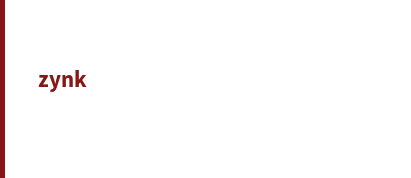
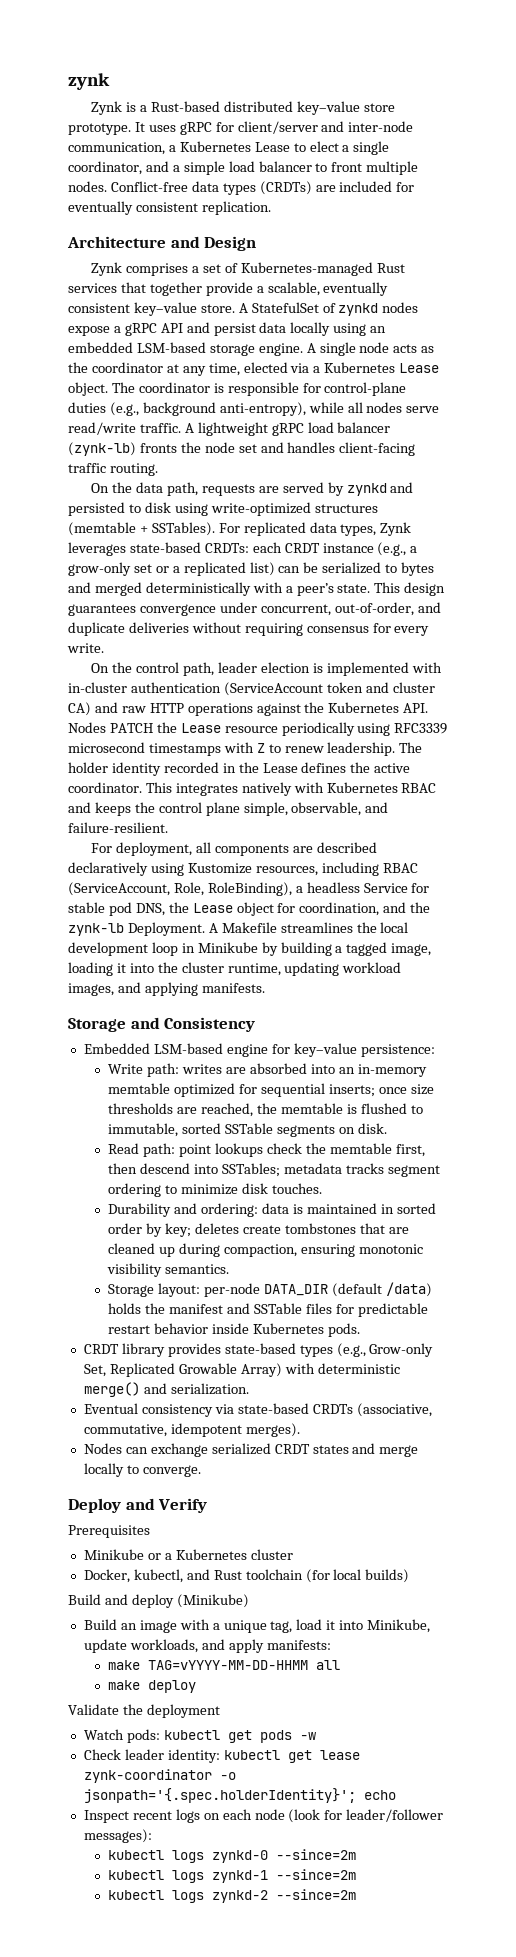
(87, 81) none -> [91,101,395,115] [68,121,414,135] [68,141,390,155] [68,161,419,175] [68,181,415,195] [68,201,271,215] [67,236,257,251] [91,262,405,276] [68,282,389,296] [68,302,419,316] [68,322,387,336] [68,342,435,356] [68,362,440,376] [68,382,407,396] [68,402,440,416] [68,422,391,436] [68,442,416,456] [68,463,158,476] [91,482,414,496] [68,502,378,516] [68,522,412,536] [68,542,418,556] [68,562,435,576] [68,582,446,596] [68,602,441,616] [68,622,430,636] [67,643,104,653] [91,662,442,676] [68,682,435,696] [68,702,429,716] [68,722,448,736] [68,742,423,756] [68,762,411,776] [68,782,437,796] [68,802,389,816] [68,822,168,833] [91,842,377,856] [68,862,418,876] [68,882,430,896] [68,902,431,916] [68,922,409,936] [68,942,432,956] [68,962,402,976] [68,982,265,996] [68,1017,256,1032] [83,1043,435,1057] [108,1063,427,1077] [108,1083,434,1097] [108,1103,423,1117] [108,1123,387,1137] [108,1143,425,1157] [108,1163,440,1177] [108,1183,323,1197] [108,1203,436,1217] [108,1223,409,1237] [108,1243,423,1257] [107,1263,230,1277] [108,1282,432,1297] [108,1303,428,1317] [108,1323,361,1337] [83,1343,434,1357] [83,1363,400,1377] [83,1382,249,1397] [83,1403,432,1417] [83,1423,300,1437] [83,1443,419,1457] [83,1463,201,1477] [68,1498,208,1513] [68,1525,150,1538] [83,1549,293,1560] [83,1569,410,1583] [68,1594,249,1608] [83,1619,431,1633] [83,1639,331,1653] [108,1660,341,1670] [108,1680,197,1693] [68,1704,220,1718] [83,1729,316,1743] [83,1749,360,1763] [83,1769,236,1783] [83,1788,396,1803] [83,1809,444,1823] [83,1829,152,1843] [108,1849,357,1863] [108,1869,357,1883] [108,1889,357,1903] // Zynk is a Rust-based distributed key–value store prototype. It uses gRPC for client/server and inter-node communication, a Kubernetes Lease to elect a single coordinator, and a simple load balancer to front multiple nodes. Conflict-free data types (CRDTs) are included for eventually consistent replication. // Architecture and Design // Zynk comprises a set of Kubernetes-managed Rust services that together provide a scalable, eventually consistent key–value store. A StatefulSet of zynkd nodes expose a gRPC API and persist data locally using an embedded LSM-based storage engine. A single node acts as the coordinator at any time, elected via a Kubernetes Lease object. The coordinator is responsible for control-plane duties (e.g., background anti-entropy), while all nodes serve read/write traffic. A lightweight gRPC load balancer (zynk-lb) fronts the node set and handles client-facing traffic routing. // On the data path, requests are served by zynkd and persisted to disk using write-optimized structures (memtable + SSTables). For replicated data types, Zynk leverages state-based CRDTs: each CRDT instance (e.g., a grow-only set or a replicated list) can be serialized to bytes and merged deterministically with a peer’s state. This design guarantees convergence under concurrent, out-of-order, and duplicate deliveries without requiring consensus for every write. // On the control path, leader election is implemented with in-cluster authentication (ServiceAccount token and cluster CA) and raw HTTP operations against the Kubernetes API. Nodes PATCH the Lease resource periodically using RFC3339 microsecond timestamps with Z to renew leadership. The holder identity recorded in the Lease defines the active coordinator. This integrates natively with Kubernetes RBAC and keeps the control plane simple, observable, and failure-resilient. // For deployment, all components are described declaratively using Kustomize resources, including RBAC (ServiceAccount, Role, RoleBinding), a headless Service for stable pod DNS, the Lease object for coordination, and the zynk-lb Deployment. A Makefile streamlines the local development loop in Minikube by building a tagged image, loading it into the cluster runtime, updating workload images, and applying manifests. // Storage and Consistency // Embedded LSM-based engine for key–value persistence: // Write path: writes are absorbed into an in-memory memtable optimized for sequential inserts; once size thresholds are reached, the memtable is flushed to immutable, sorted SSTable segments on disk. // Read path: point lookups check the memtable first, then descend into SSTables; metadata tracks segment ordering to minimize disk touches. // Durability and ordering: data is maintained in sorted order by key; deletes create tombstones that are cleaned up during compaction, ensuring monotonic visibility semantics. // Storage layout: per-node DATA_DIR (default /data) holds the manifest and SSTable files for predictable restart behavior inside Kubernetes pods. // CRDT library provides state-based types (e.g., Grow-only Set, Replicated Growable Array) with deterministic merge() and serialization. // Eventual consistency via state-based CRDTs (associative, commutative, idempotent merges). // Nodes can exchange serialized CRDT states and merge locally to converge. // Deploy and Verify // Prerequisites // Minikube or a Kubernetes cluster // Docker, kubectl, and Rust toolchain (for local builds) // Build and deploy (Minikube) // Build an image with a unique tag, load it into Minikube, update workloads, and apply manifests: // make TAG=vYYYY-MM-DD-HHMM all // make deploy // Validate the deployment // Watch pods: kubectl get pods -w // Check leader identity: kubectl get lease zynk-coordinator -o jsonpath='{.spec.holderIdentity}'; echo // Inspect recent logs on each node (look for leader/follower messages): // kubectl logs zynkd-0 --since=2m // kubectl logs zynkd-1 --since=2m // kubectl logs zynkd-2 --since=2m

